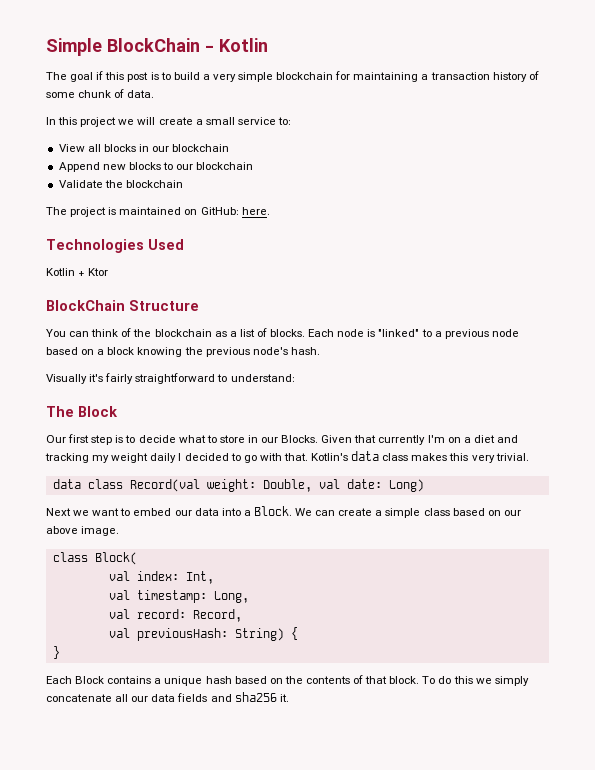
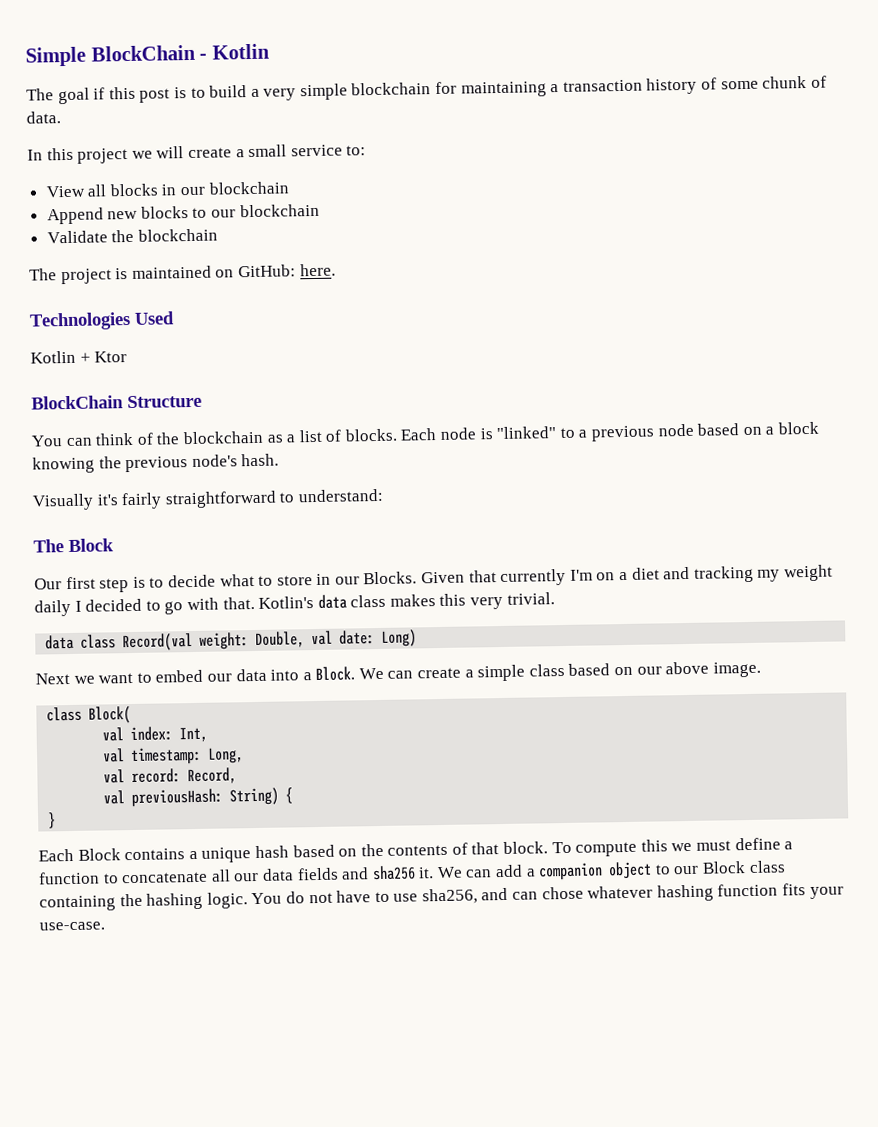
[438,676,452,684] do -> [575,841,638,857] compute
[494,676,529,686] simply -> [696,837,794,851] [38,871,119,885] must define a function to
(289, 698) none -> [436,860,786,881] [39,883,844,912] [39,921,105,931] We can add a companion object to our Block class containing the hashing logic. You do not have to use sha256, and can chose whatever hashing function fits your use-case.

